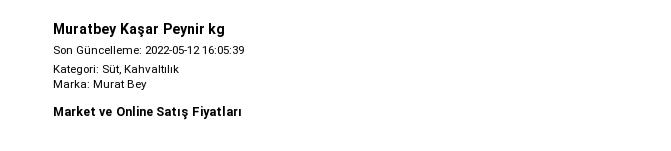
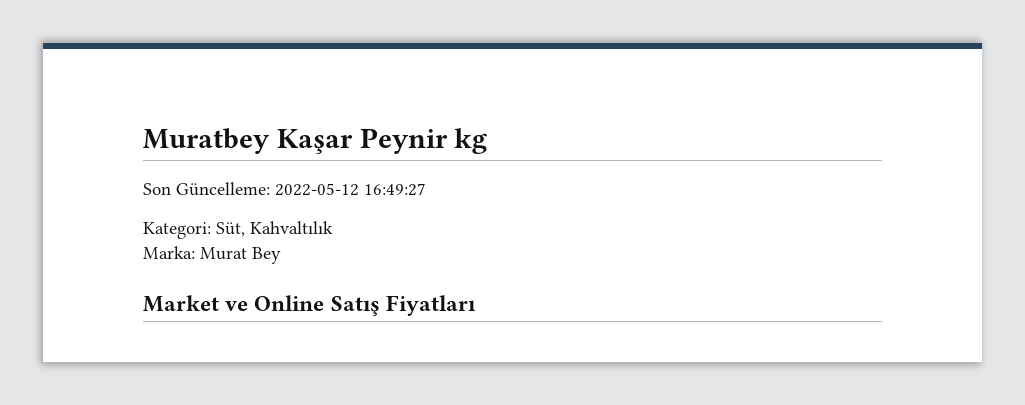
[202,46,245,54] 16:05:39 -> [364,183,426,196] 16:49:27

